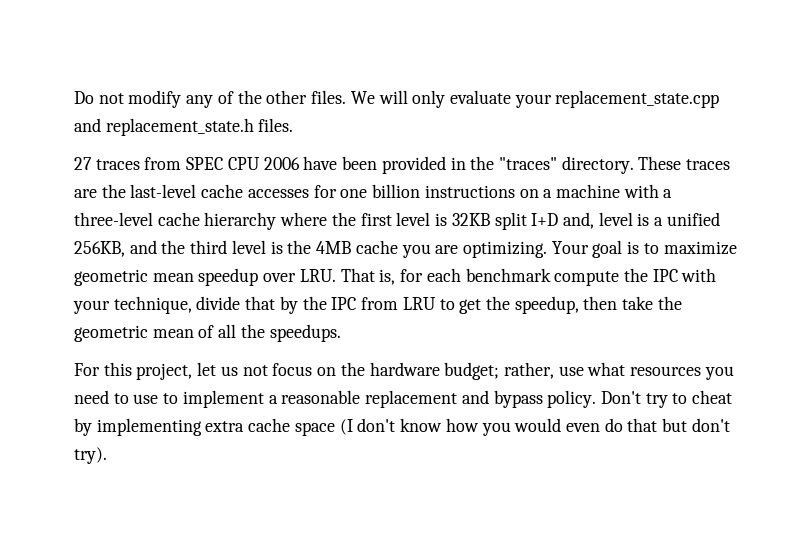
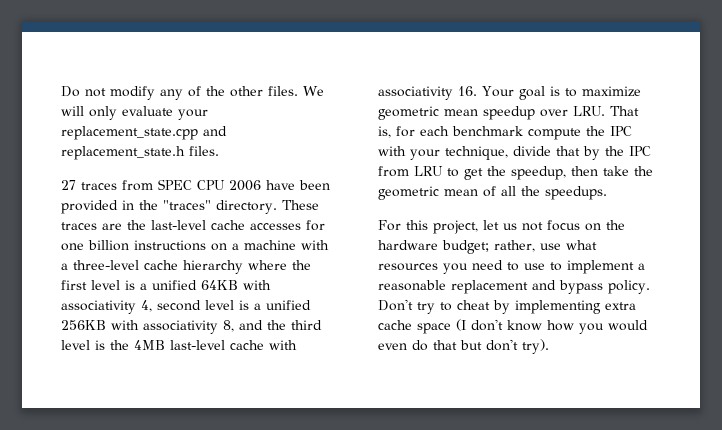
[451,212,720,230] [74,241,125,257] 32KB split I+D and, level is a unified 256KB, -> [140,280,271,290] [61,300,311,314] [61,320,234,334] a unified 64KB with associativity 4, second level is a unified 256KB with associativity 8,
[355,240,547,258] cache you are optimizing. -> [170,340,297,350] [378,86,477,100] last-level cache with associativity 16.

